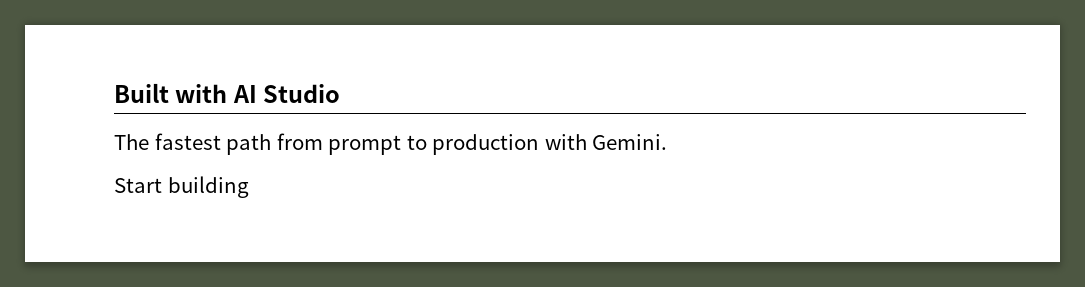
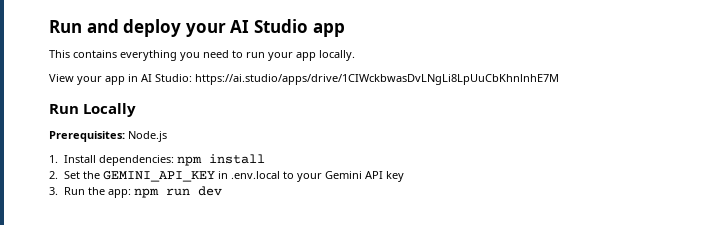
[114,83,341,103] [114,133,668,155] [114,176,249,198] Built with AI Studio // The fastest path from prompt to production with Gemini. // Start building -> [49,19,345,37] [49,50,355,61] [49,74,559,85] [49,103,137,117] [49,131,167,142] [49,154,266,166] [49,171,405,182] [49,186,223,198] Run and deploy your AI Studio app // This contains everything you need to run your app locally. // View your app in AI Studio: https://ai.studio/apps/drive/1CIWckbwasDvLNgLi8LpUuCbKhnlnhE7M // Run Locally // Prerequisites: Node.js // 1. Install dependencies: npm install // 2. Set the GEMINI_API_KEY in .env.local to your Gemini API key // 3. Run the app: npm run dev

